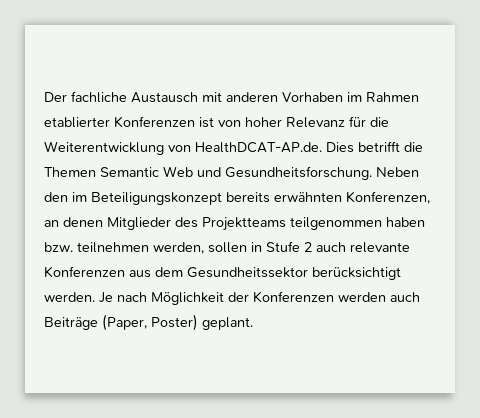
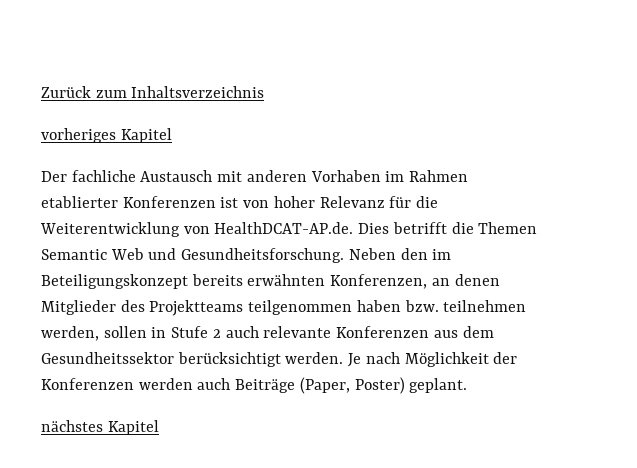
(44, 97) none -> [41,86,265,98] [41,128,172,143] Zurück zum Inhaltsverzeichnis // vorheriges Kapitel //
(253, 323) none -> [41,420,159,435] // nächstes Kapitel

